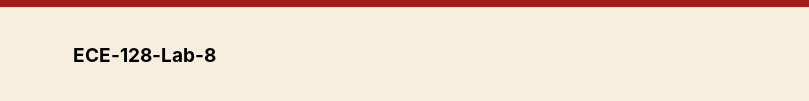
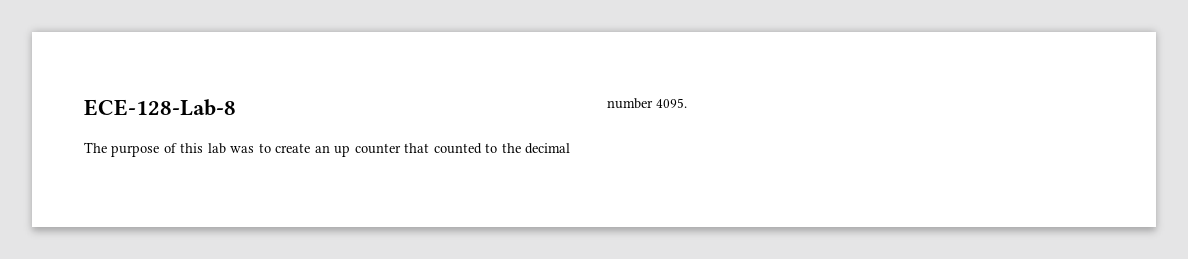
(216, 55) none -> [84,142,570,157] [607,98,687,109] // The purpose of this lab was to create an up counter that counted to the decimal number 4095.

